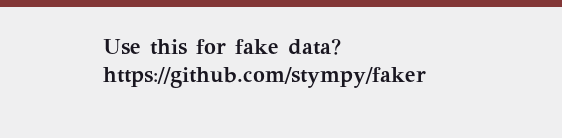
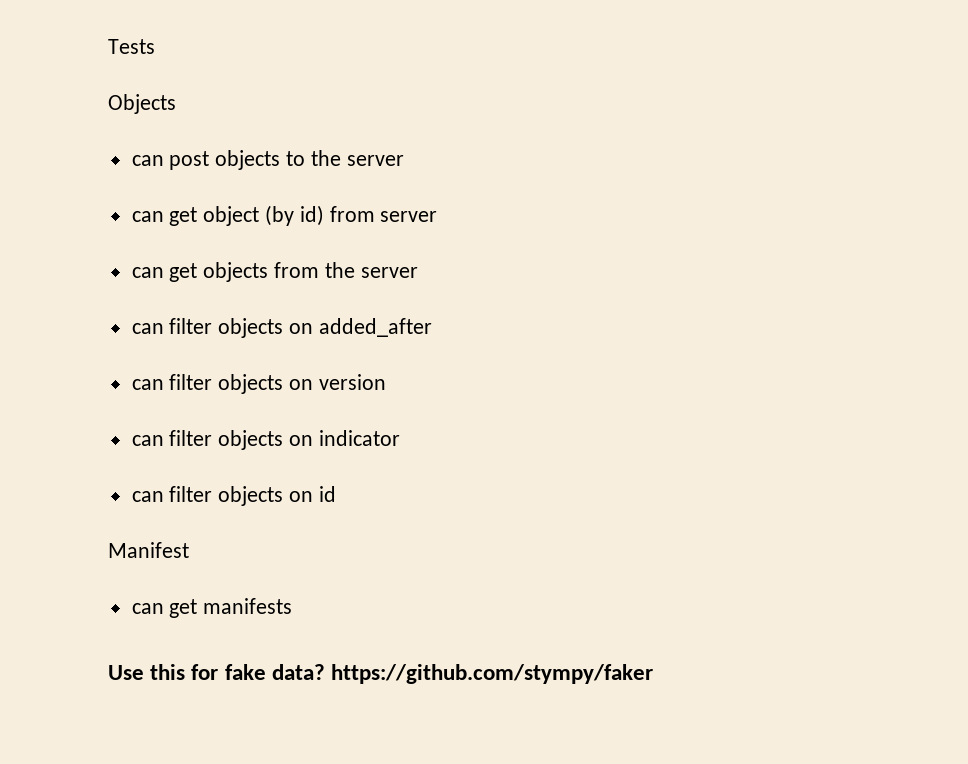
(103, 47) none -> [108,39,155,54] [108,94,176,114] [131,150,404,170] [131,205,438,226] [131,262,418,282] [131,318,432,338] [131,374,386,394] [131,430,400,450] [131,486,336,506] [108,542,189,558] [131,598,293,618] Tests // Objects // can post objects to the server // can get object (by id) from server // can get objects from the server // can filter objects on added_after // can filter objects on version // can filter objects on indicator // can filter objects on id // Manifest // can get manifests //

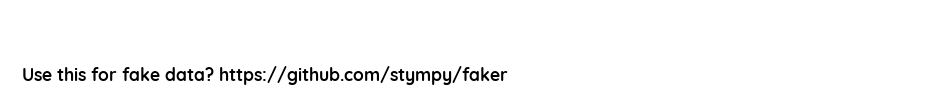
[108,39,155,54] [108,94,176,114] [131,150,404,170] [131,205,438,226] [131,262,418,282] [131,318,432,338] [131,374,386,394] [131,430,400,450] [131,486,336,506] [108,542,189,558] [131,598,293,618] Tests // Objects // can post objects to the server // can get object (by id) from server // can get objects from the server // can filter objects on added_after // can filter objects on version // can filter objects on indicator // can filter objects on id // Manifest // can get manifests // -> (22, 74) none

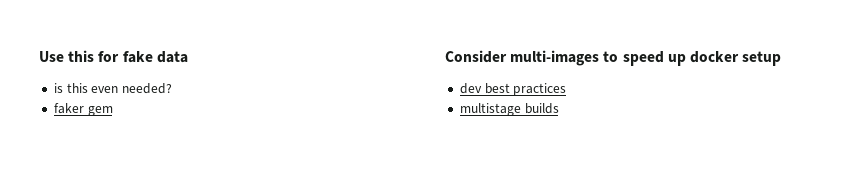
[165,66,508,85] data? https://github.com/stympy/faker -> [156,51,188,63] [53,83,172,94] [53,103,113,116] [445,50,782,66] [459,83,567,96] [459,103,559,116] data // is this even needed? // faker gem // Consider multi-images to speed up docker setup // dev best practices // multistage builds

